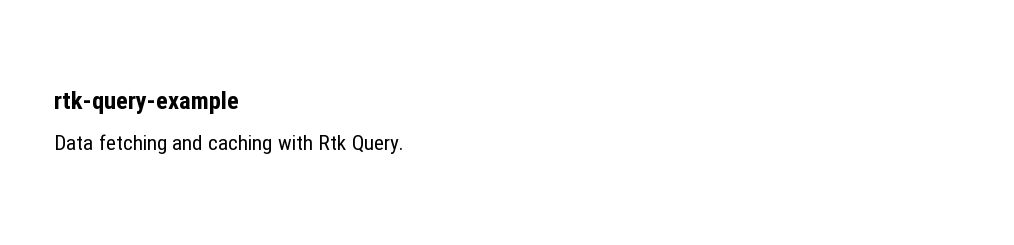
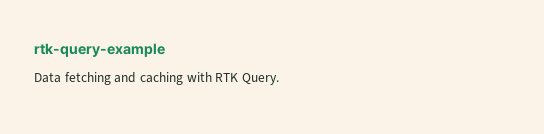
[318,135,347,150] Rtk -> [215,73,239,82] RTK

